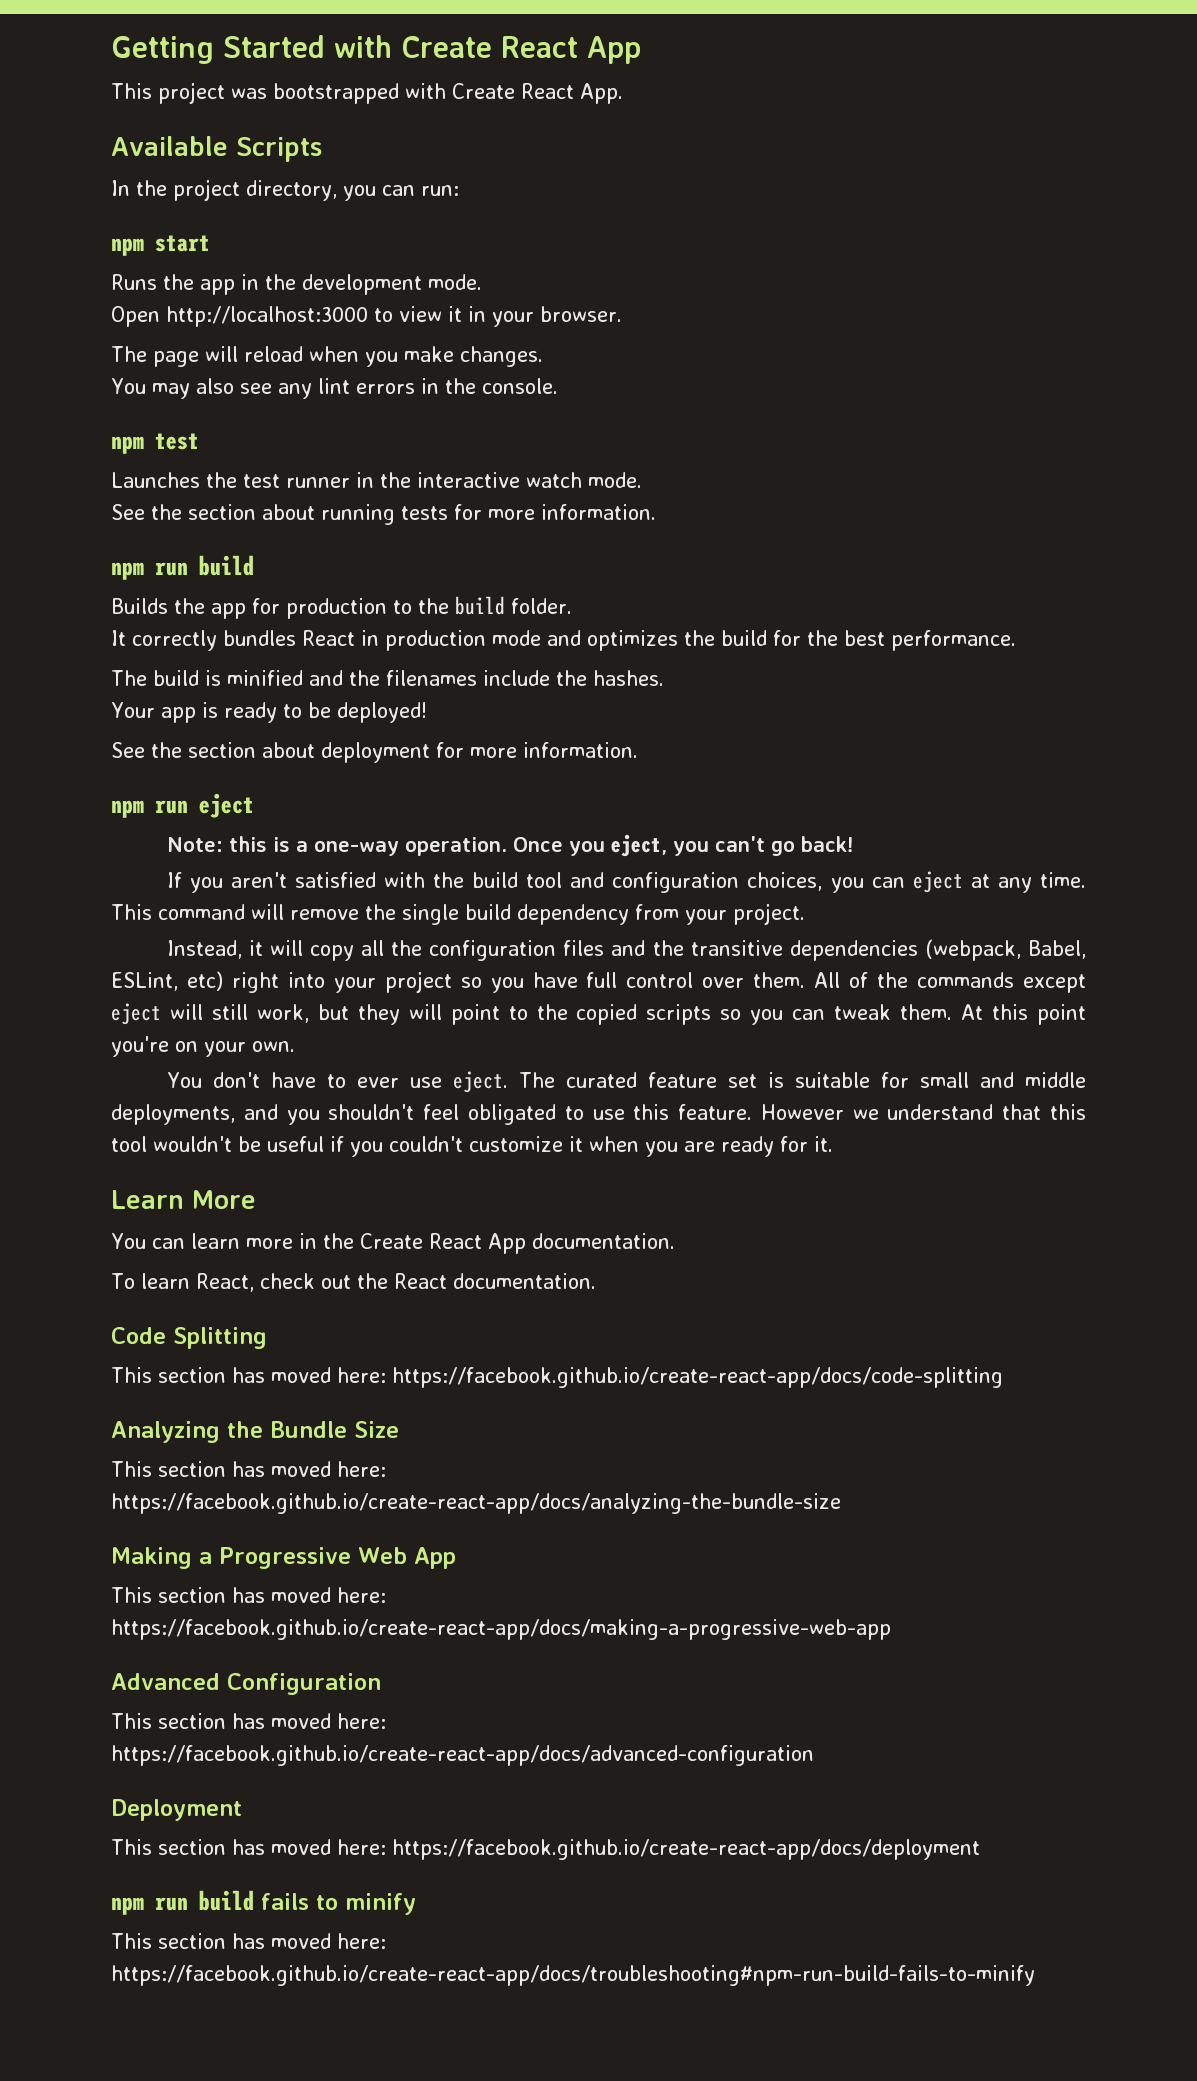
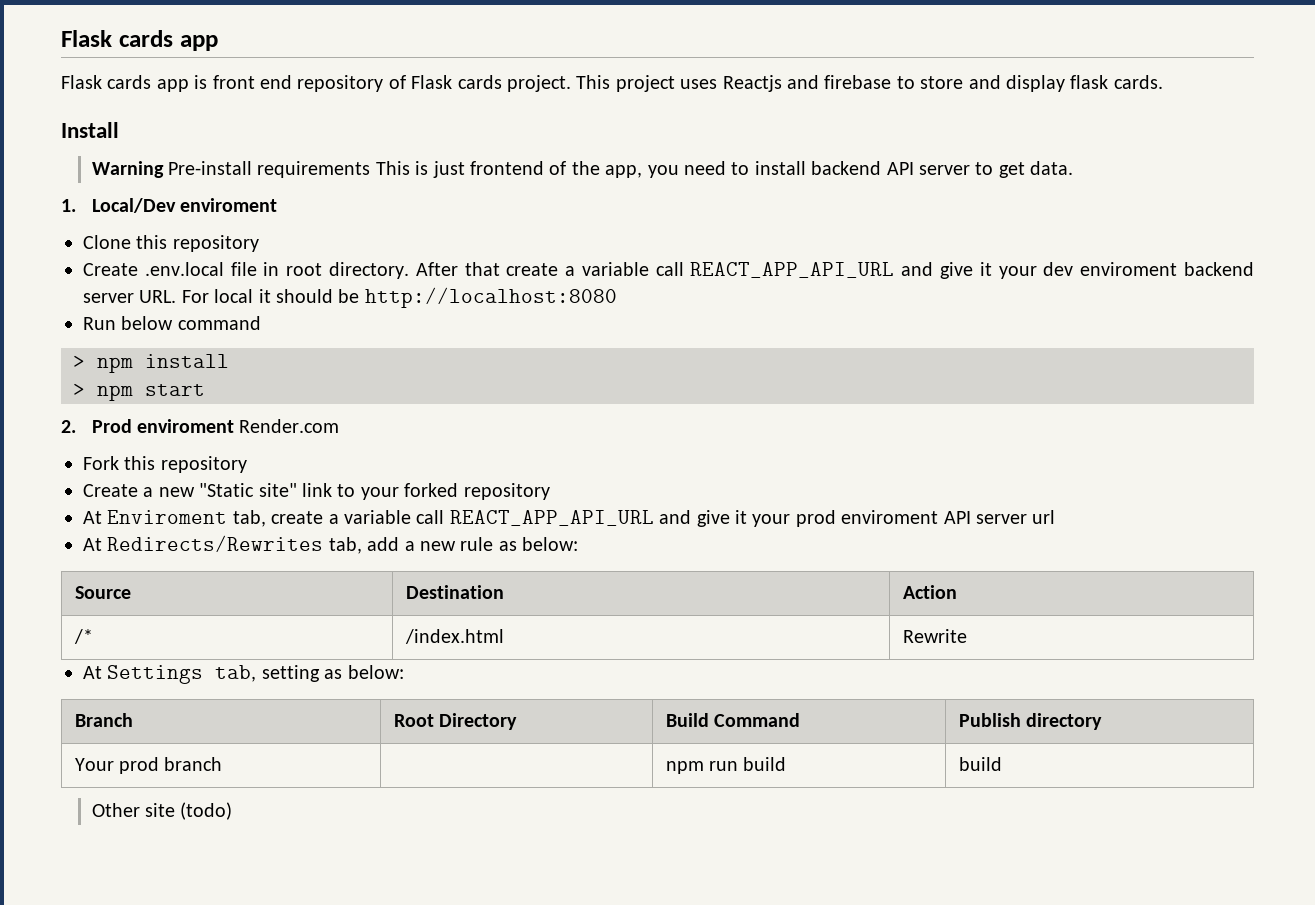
[111,35,641,64] [111,82,623,104] [111,136,322,162] [111,179,459,201] [111,235,210,256] [111,274,482,295] [111,306,622,327] [111,346,543,367] [111,378,558,399] [111,433,199,454] [111,472,642,488] [111,504,656,525] [111,555,254,580] [111,596,572,619] [111,630,1016,651] [111,670,664,686] [111,702,427,723] [111,742,638,763] [111,793,254,818] [166,834,854,857] [166,871,1087,893] [111,903,805,925] [166,939,1086,961] [111,971,1087,993] [111,1003,1086,1025] [111,1036,295,1057] [166,1071,1087,1093] [111,1104,1087,1125] [111,1136,833,1157] [111,1190,256,1209] [111,1233,675,1254] [111,1273,596,1292] [111,1327,267,1349] [111,1367,1003,1388] [111,1421,399,1443] [111,1461,386,1477] [111,1493,841,1514] [111,1547,456,1569] [111,1587,386,1603] [111,1619,891,1640] [111,1673,381,1695] [111,1713,386,1729] [111,1745,814,1766] [111,1799,242,1821] [111,1839,980,1860] [111,1890,416,1915] [111,1933,386,1949] [111,1965,1035,1986] Getting Started with Create React App // This project was bootstrapped with Create React App. // Available Scripts // In the project directory, you can run: // npm start // Runs the app in the development mode. // Open http://localhost:3000 to view it in your browser. // The page will reload when you make changes. // You may also see any lint errors in the console. // npm test // Launches the test runner in the interactive watch mode. // See the section about running tests for more information. // npm run build // Builds the app for production to the build folder. // It correctly bundles React in production mode and optimizes the build for the best performance. // The build is minified and the filenames include the hashes. // Your app is ready to be deployed! // See the section about deployment for more information. // npm run eject // Note: this is a one-way operation. Once you eject, you can't go back! // If you aren't satisfied with the build tool and configuration choices, you can eject at any time. This command will remove the single build dependency from your project. // Instead, it will copy all the configuration files and the transitive dependencies (webpack, Babel, ESLint, etc) right into your project so you have full control over them. All of the commands except eject will still work, but they will point to the copied scripts so you can tweak them. At this point you're on your own. // You don't have to ever use eject. The curated feature set is suitable for small and middle deployments, and you shouldn't feel obligated to use this feature. However we understand that this tool wouldn't be useful if you couldn't customize it when you are ready for it. // Learn More // You can learn more in the Create React App documentation. // To learn React, check out the React documentation. // Code Splitting // This section has moved here: https://facebook.github.io/create-react-app/docs/code-splitting // Analyzing the Bundle Size // This section has moved here: https://facebook.github.io/create-react-app/docs/analyzing-the-bundle-size // Making a Progressive Web App // This section has moved here: https://facebook.github.io/create-react-app/docs/making-a-progressive-web-app // Advanced Configuration // This section has moved here: https://facebook.github.io/create-react-app/docs/advanced-configuration // Deployment // This section has moved here: https://facebook.github.io/create-react-app/docs/deployment // npm run build fails to minify // This section has moved here: https://facebook.github.io/create-react-app/docs/troubleshooting#npm-run-build-fails-to-minify -> [61,30,218,51] [61,75,1163,92] [61,122,119,138] [91,161,1074,178] [61,198,277,213] [83,235,259,252] [83,262,1254,279] [83,287,617,308] [83,316,261,330] [73,354,229,373] [73,383,205,401] [61,419,340,433] [83,456,247,473] [83,483,550,500] [83,510,1056,527] [83,535,579,554] [74,586,131,599] [405,585,504,599] [902,585,957,599] [73,629,93,644] [404,629,504,644] [902,629,967,643] [83,665,404,684] [74,713,133,727] [393,713,517,730] [665,713,800,727] [958,713,1102,730] [74,757,223,774] [665,757,787,774] [958,757,1002,771] [91,802,233,820] Flask cards app // Flask cards app is front end repository of Flask cards project. This project uses Reactjs and firebase to store and display flask cards. // Install // Warning Pre-install requirements This is just frontend of the app, you need to install backend API server to get data. // 1. Local/Dev enviroment // Clone this repository // Create .env.local file in root directory. After that create a variable call REACT_APP_API_URL and give it your dev enviroment backend server URL. For local it should be http://localhost:8080 // Run below command // > npm install // > npm start // 2. Prod enviroment Render.com // Fork this repository // Create a new "Static site" link to your forked repository // At Enviroment tab, create a variable call REACT_APP_API_URL and give it your prod enviroment API server url // At Redirects/Rewrites tab, add a new rule as below: // Source | Destination | Action // /* | /index.html | Rewrite // At Settings tab, setting as below: // Branch | Root Directory | Build Command | Publish directory // Your prod branch | | npm run build | build // Other site (todo)

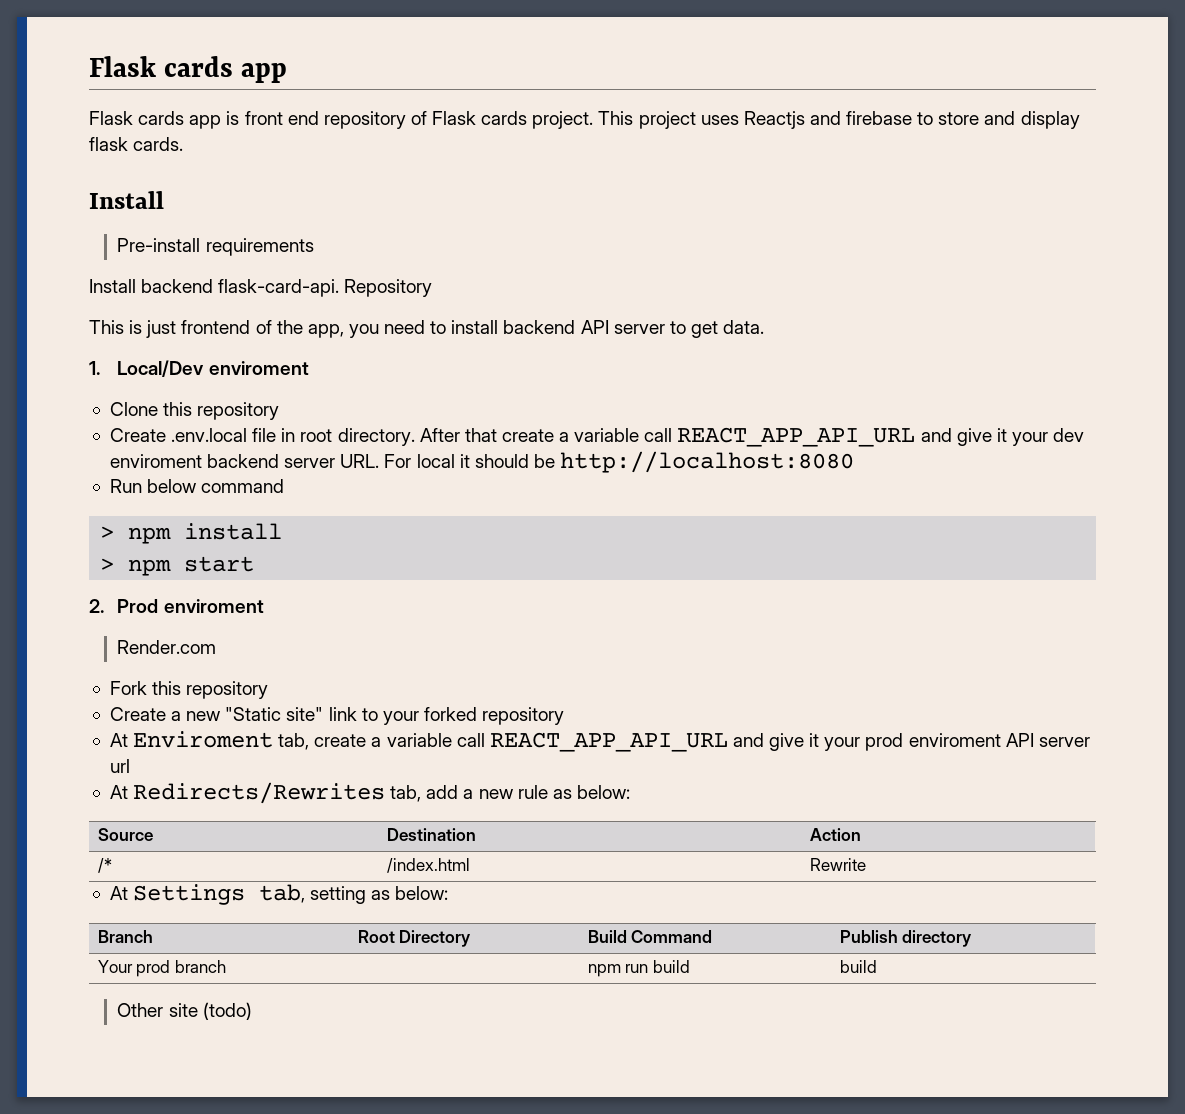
[91,161,164,178] Warning -> (164, 200) none
(371, 169) none -> [89,279,433,297] // Install backend flask-card-api. Repository //
(234, 426) none -> (264, 606) //

